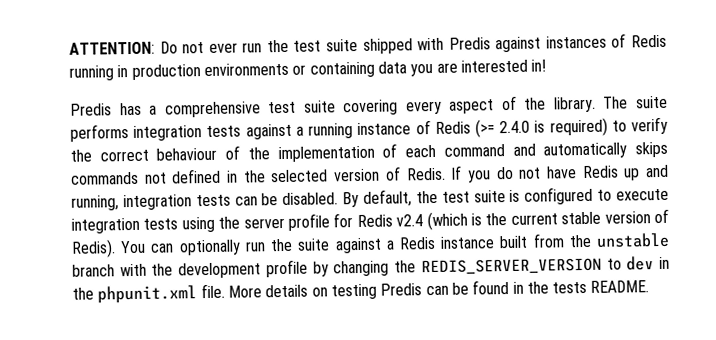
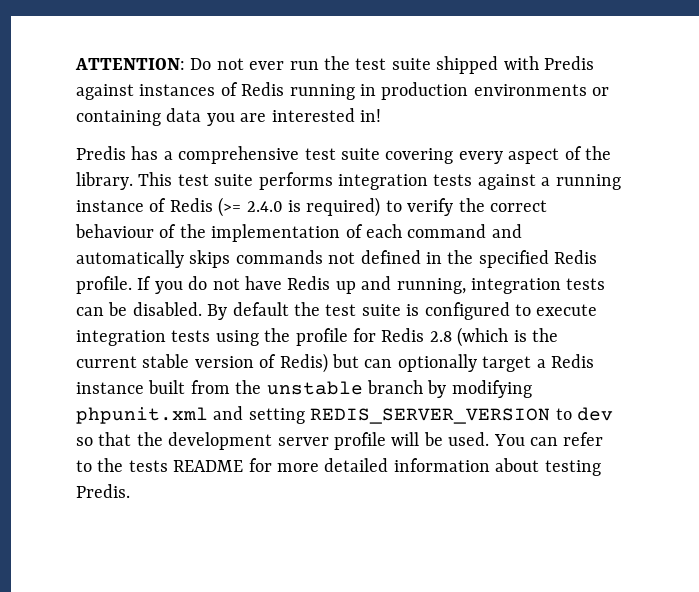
[603,96,629,109] The -> [138,172,209,186] This test
[270,166,446,183] selected version of Redis. -> [478,250,598,268] [76,276,132,294] specified Redis profile.
[363,189,412,207] default, -> [232,302,289,316] default
[243,217,285,229] server -> (291, 335) none
[396,214,424,227] v2.4 -> [429,331,452,342] 2.8
[71,237,382,258] Redis). You can optionally run the suite against -> [279,353,532,373] Redis) but can optionally target
[119,256,671,279] [72,280,650,304] with the development profile by changing the REDIS_SERVER_VERSION to dev in the phpunit.xml file. More details on testing Predis can be found in the tests README. -> [427,380,532,398] [76,406,613,424] [76,432,604,450] [76,458,601,476] [76,484,130,498] by modifying phpunit.xml and setting REDIS_SERVER_VERSION to dev so that the development server profile will be used. You can refer to the tests README for more detailed information about testing Predis.

